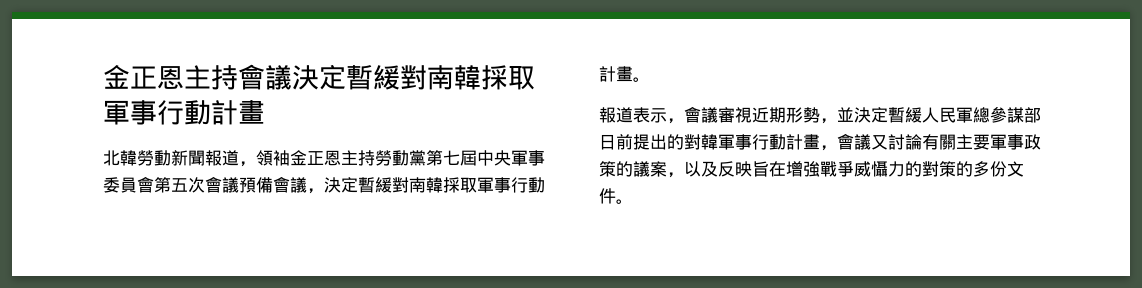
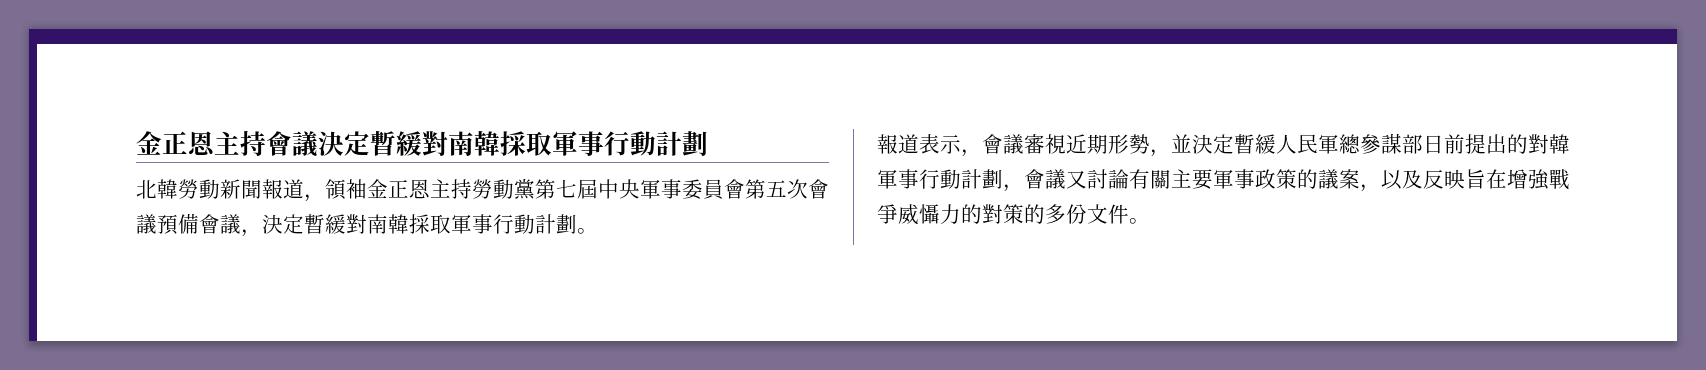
[238,100,265,124] 畫 -> [682,131,708,156] 劃
[616,66,633,82] 畫 -> [556,214,577,234] 劃
[803,134,820,150] 畫 -> [982,169,1003,189] 劃

